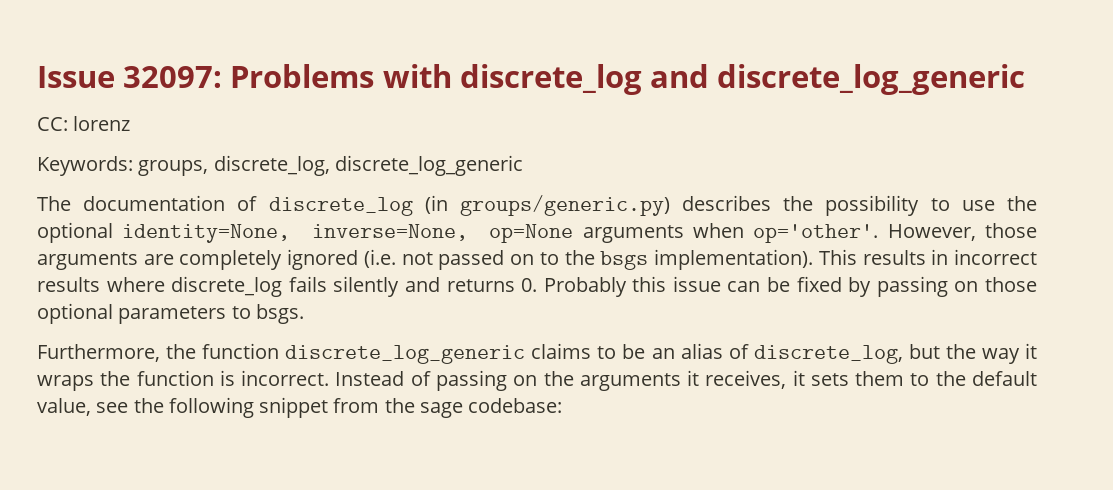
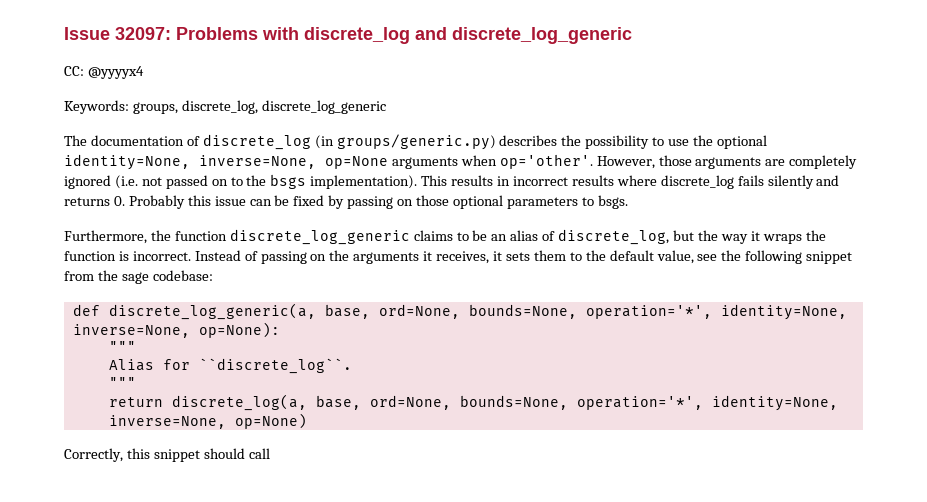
[73,116,131,131] lorenz -> [87,66,144,79] @yyyyx4
(563, 405) none -> [72,303,847,320] [72,322,280,338] [108,341,136,352] [108,358,352,374] [108,377,136,388] [108,394,838,411] [108,413,307,429] [64,448,270,462] // def discrete_log_generic(a, base, ord=None, bounds=None, operation='*', identity=None, inverse=None, op=None): // """ // Alias for ``discrete_log``. // """ // return discrete_log(a, base, ord=None, bounds=None, operation='*', identity=None, inverse=None, op=None) // Correctly, this snippet should call

